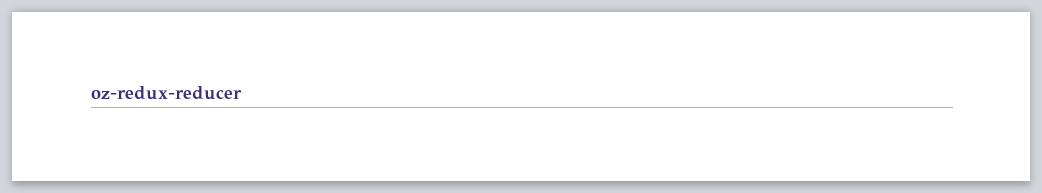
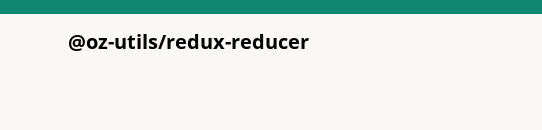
[91,86,242,100] oz-redux-reducer -> [68,34,309,51] @oz-utils/redux-reducer

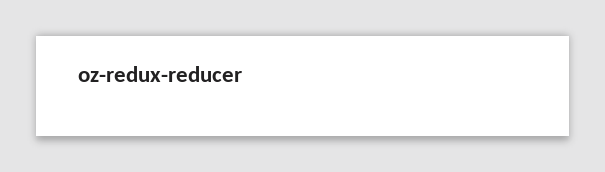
[68,34,309,51] @oz-utils/redux-reducer -> [78,66,242,82] oz-redux-reducer

